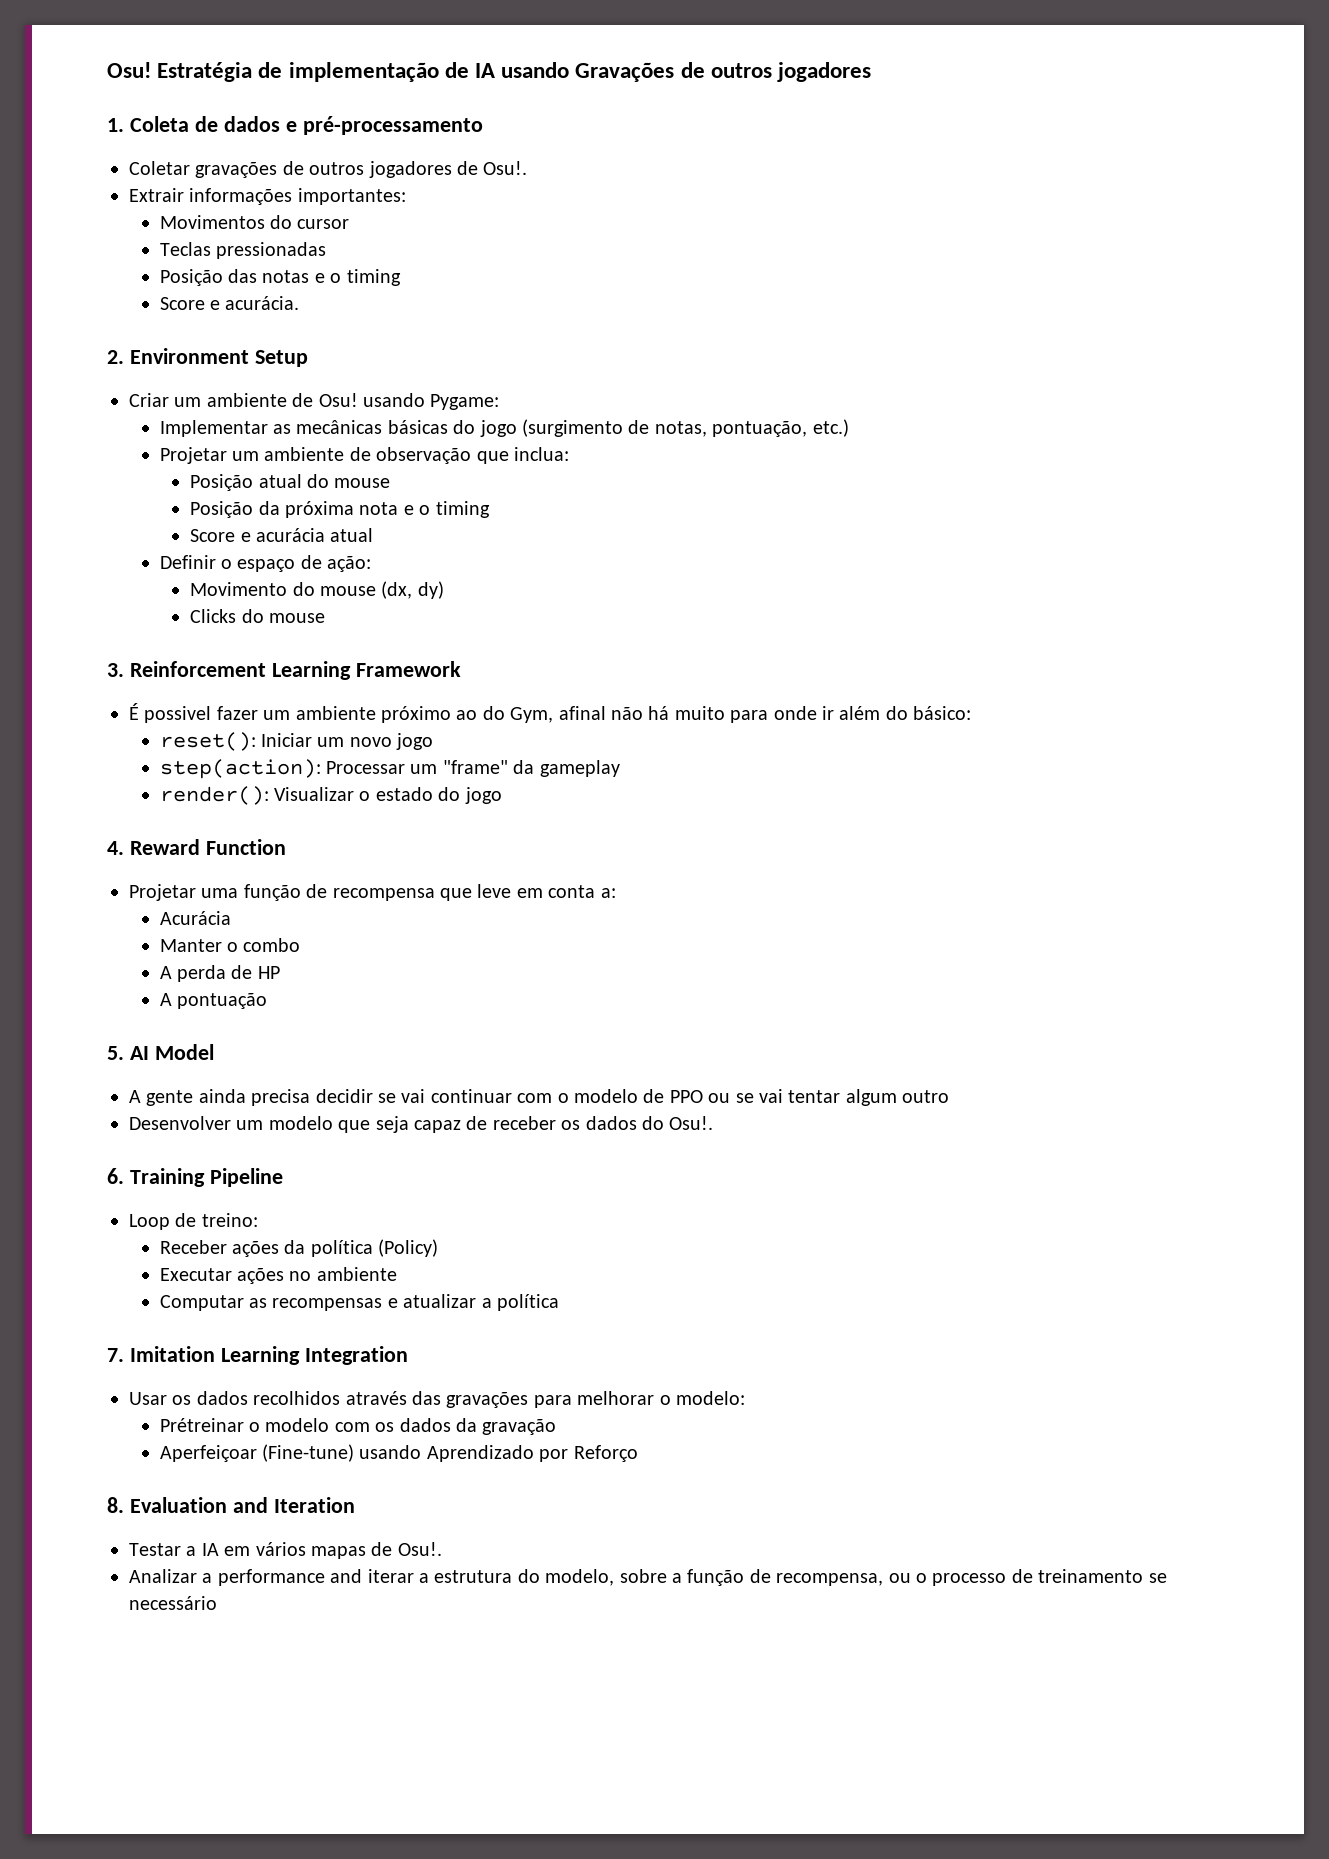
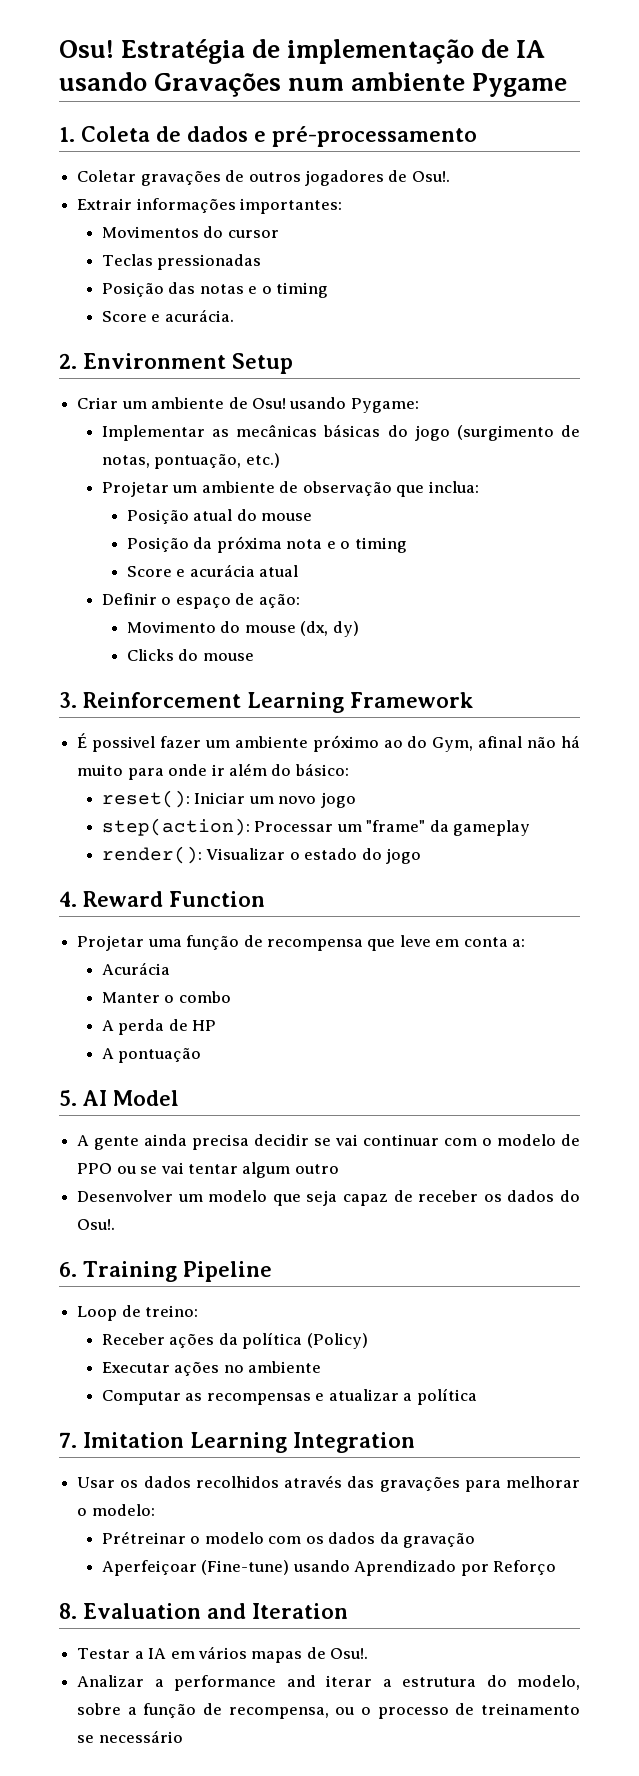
[680,62,872,82] de outros jogadores -> [288,72,568,97] num ambiente Pygame

